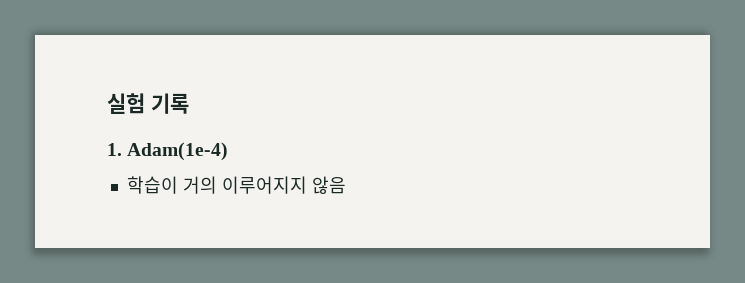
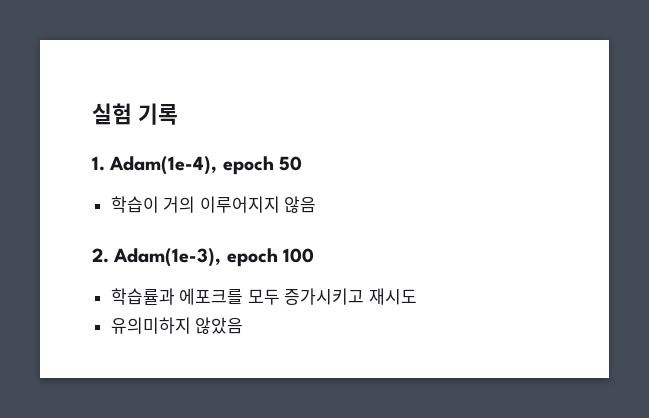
[127,142,229,161] Adam(1e-4) -> [109,156,303,175] Adam(1e-4), epoch 50
(346, 185) none -> [92,248,315,267] [110,288,418,305] [110,317,244,334] // 2. Adam(1e-3), epoch 100 // 학습률과 에포크를 모두 증가시키고 재시도 // 유의미하지 않았음

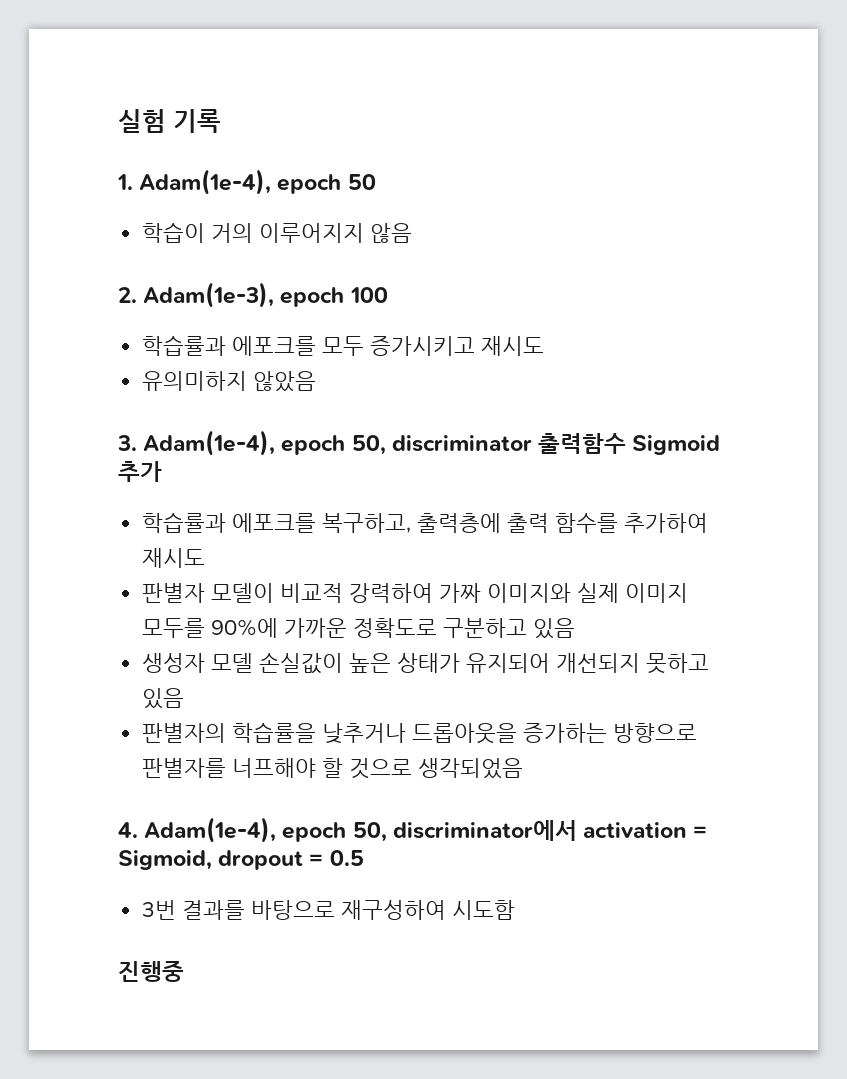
(244, 325) none -> [117,430,721,456] [118,461,162,482] [142,512,709,533] [142,548,206,568] [142,583,689,603] [142,618,576,639] [142,652,710,674] [142,688,185,709] [142,722,698,744] [142,758,524,779] [118,817,708,843] [118,850,364,870] [142,900,516,920] [118,961,184,982] // 3. Adam(1e-4), epoch 50, discriminator 출력함수 Sigmoid 추가 // 학습률과 에포크를 복구하고, 출력층에 출력 함수를 추가하여 재시도 // 판별자 모델이 비교적 강력하여 가짜 이미지와 실제 이미지 모두를 90%에 가까운 정확도로 구분하고 있음 // 생성자 모델 손실값이 높은 상태가 유지되어 개선되지 못하고 있음 // 판별자의 학습률을 낮추거나 드롭아웃을 증가하는 방향으로 판별자를 너프해야 할 것으로 생각되었음 // 4. Adam(1e-4), epoch 50, discriminator에서 activation = Sigmoid, dropout = 0.5 // 3번 결과를 바탕으로 재구성하여 시도함 // 진행중

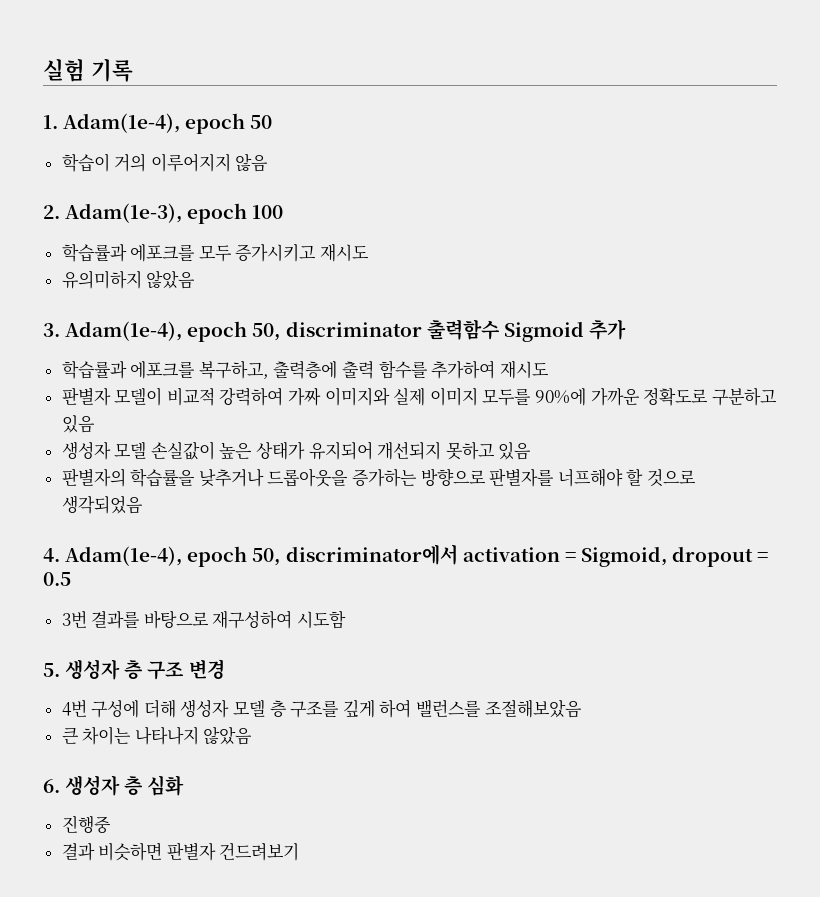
[118,961,184,982] 진행중 -> [43,659,225,680] [61,699,582,718] [61,726,253,745] [43,775,185,796] [61,815,111,833] [61,842,300,861] 5. 생성자 층 구조 변경 // 4번 구성에 더해 생성자 모델 층 구조를 깊게 하여 밸런스를 조절해보았음 // 큰 차이는 나타나지 않았음 // 6. 생성자 층 심화 // 진행중 // 결과 비슷하면 판별자 건드려보기

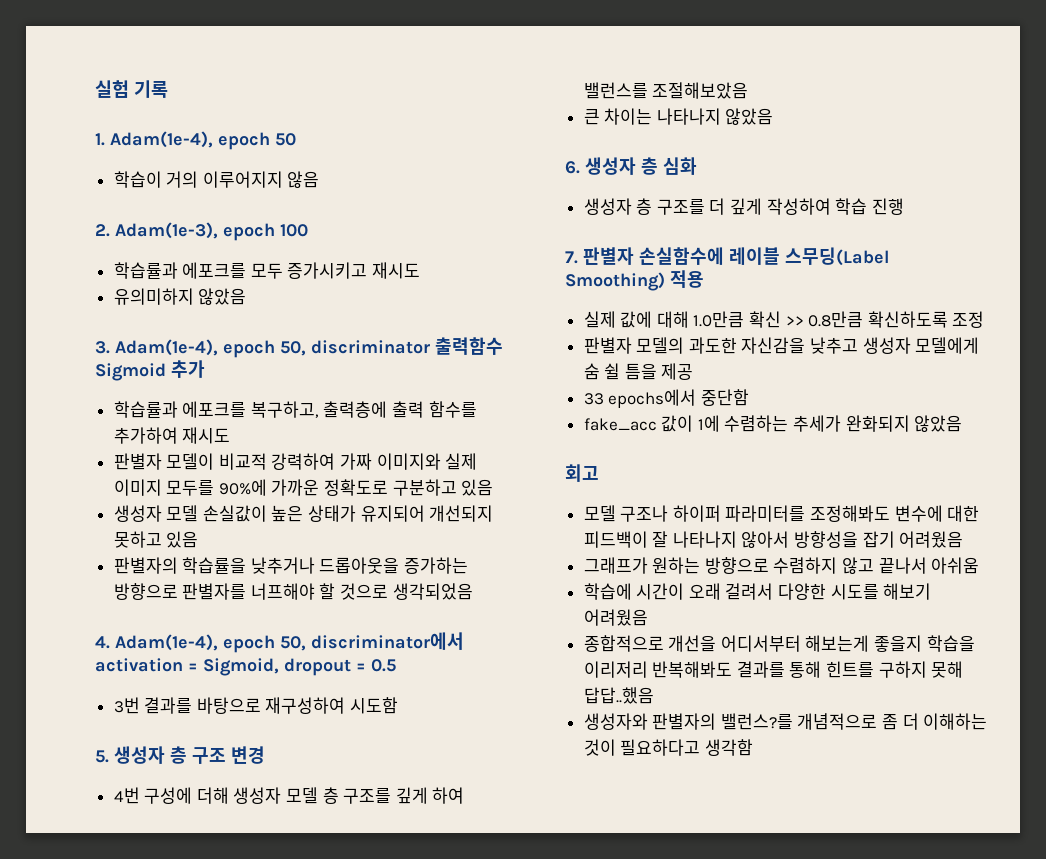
[61,815,111,833] [61,842,300,861] 진행중 // 결과 비슷하면 판별자 건드려보기 -> [583,198,904,215] [565,247,889,266] [565,270,704,291] [583,311,985,328] [583,337,980,354] [583,363,694,380] [583,389,749,408] [583,415,963,432] [565,464,599,482] [583,505,980,522] [583,531,964,548] [583,557,980,574] [583,583,932,600] [583,609,648,626] [583,635,975,652] [583,661,964,678] [583,687,654,704] [583,713,988,730] [583,739,753,756] 생성자 층 구조를 더 깊게 작성하여 학습 진행 // 7. 판별자 손실함수에 레이블 스무딩(Label Smoothing) 적용 // 실제 값에 대해 1.0만큼 확신 >> 0.8만큼 확신하도록 조정 // 판별자 모델의 과도한 자신감을 낮추고 생성자 모델에게 숨 쉴 틈을 제공 // 33 epochs에서 중단함 // fake_acc 값이 1에 수렴하는 추세가 완화되지 않았음 // 회고 // 모델 구조나 하이퍼 파라미터를 조정해봐도 변수에 대한 피드백이 잘 나타나지 않아서 방향성을 잡기 어려웠음 // 그래프가 원하는 방향으로 수렴하지 않고 끝나서 아쉬움 // 학습에 시간이 오래 걸려서 다양한 시도를 해보기 어려웠음 // 종합적으로 개선을 어디서부터 해보는게 좋을지 학습을 이리저리 반복해봐도 결과를 통해 힌트를 구하지 못해 답답..했음 // 생성자와 판별자의 밸런스?를 개념적으로 좀 더 이해하는 것이 필요하다고 생각함

